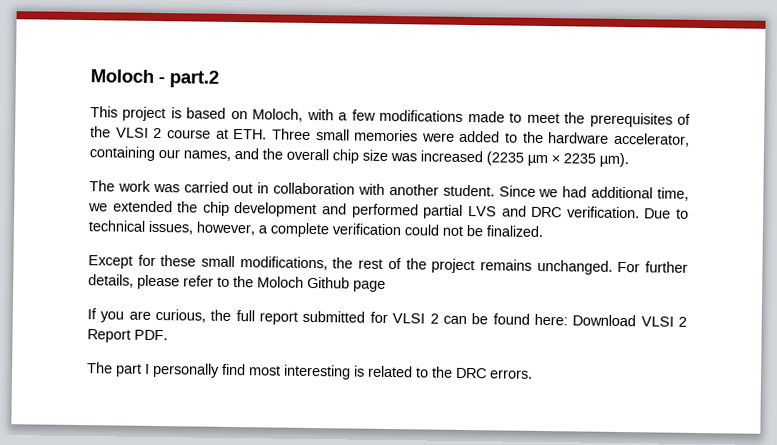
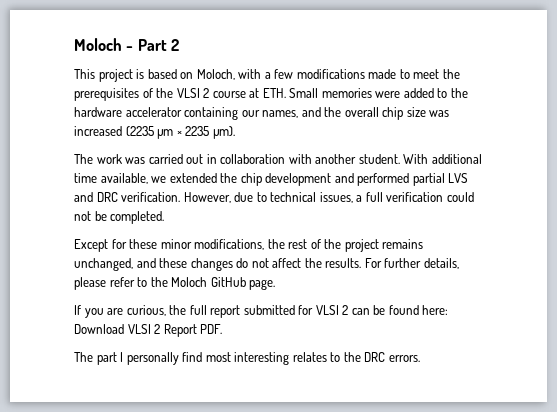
[169,70,219,88] part.2 -> [137,39,180,51] Part 2
[271,128,350,141] Three small -> [289,88,319,98] Small
[614,132,691,147] accelerator, -> [125,107,182,117] accelerator
[498,185,689,201] Since we had additional time, -> [403,154,482,164] [74,173,148,184] With additional time available,
[644,208,672,219] Due -> [183,192,254,203] However, due
[196,221,329,238] however, a complete -> [356,192,383,202] a full
[486,225,543,237] finalized. -> [110,211,165,224] completed.
[201,255,236,268] small -> [160,239,192,249] minor
[536,259,613,275] unchanged. -> [74,258,362,271] unchanged, and these changes do not affect the results.
[307,276,386,292] Github page -> [210,277,276,290] GitHub page.
[354,365,413,378] is related -> [292,352,327,362] relates

